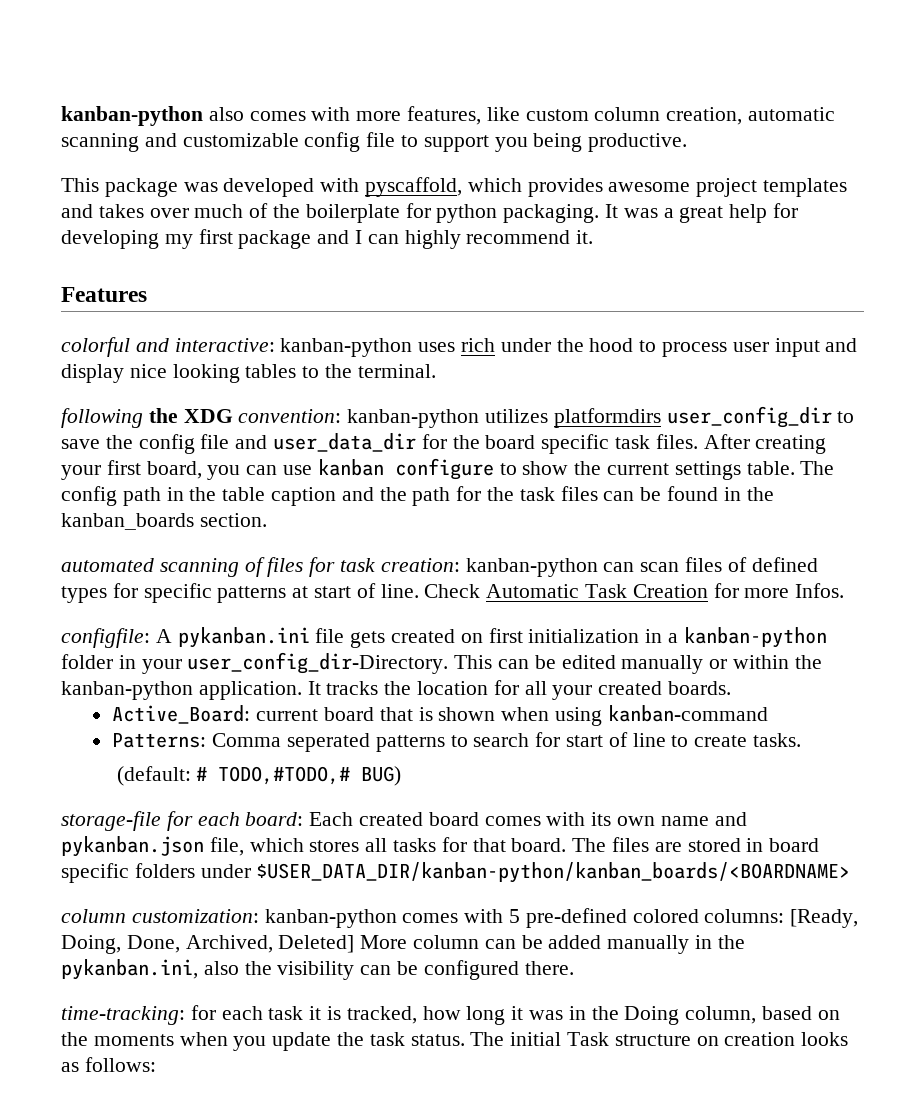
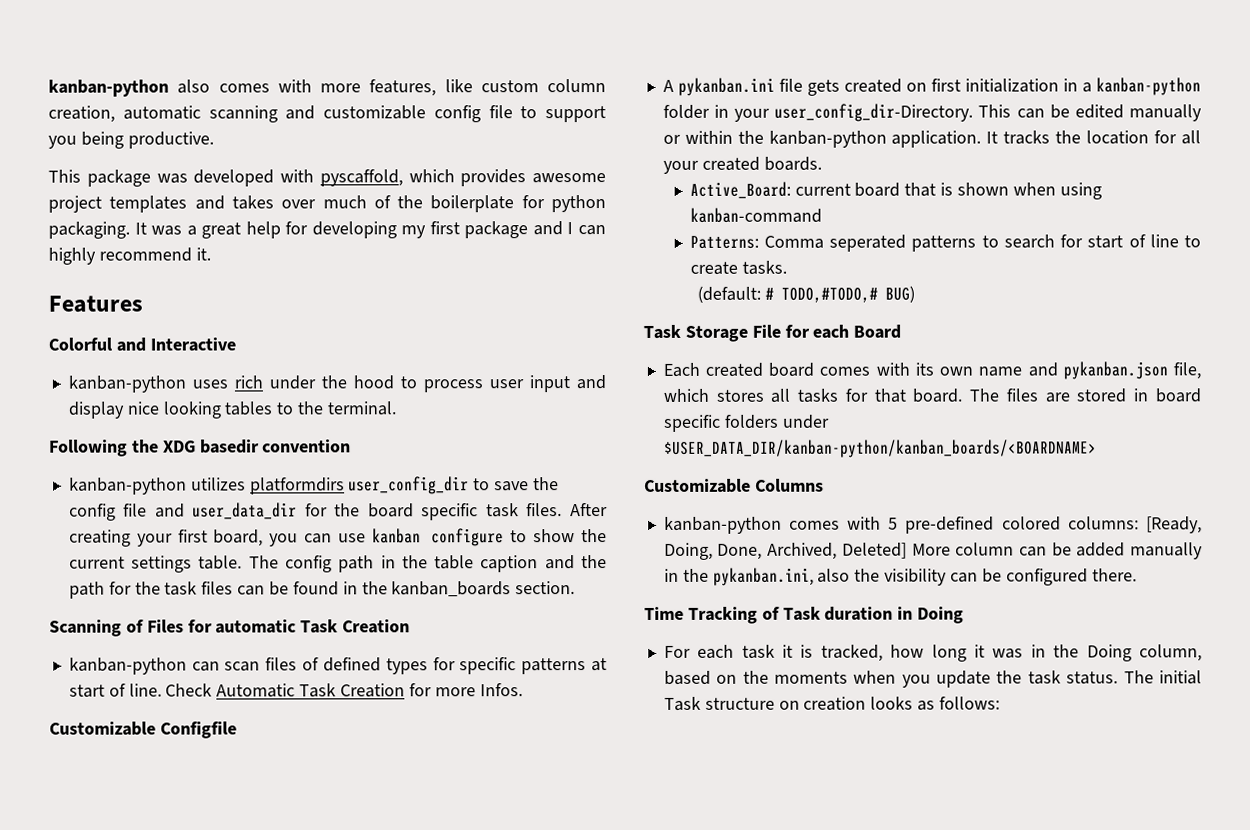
[61,337,275,357] colorful and interactive: -> [48,337,236,352] Colorful and Interactive //
[61,408,143,428] following -> [49,439,128,457] Following
[238,409,342,423] convention: -> [199,439,352,454] basedir convention //
[61,557,460,577] automated scanning of files for task creation: -> [49,619,411,637] Scanning of Files for automatic Task Creation //
[61,628,150,648] configfile: -> [49,721,237,739] Customizable Configfile //
[61,811,304,831] storage-file for each board: -> [643,324,902,342] Task Storage File for each Board //
[61,909,259,923] column customization: -> [644,478,824,493] Customizable Columns //
[61,1005,216,1025] time-tracking: for -> [644,606,965,624] [663,645,691,658] Time Tracking of Task duration in Doing // For

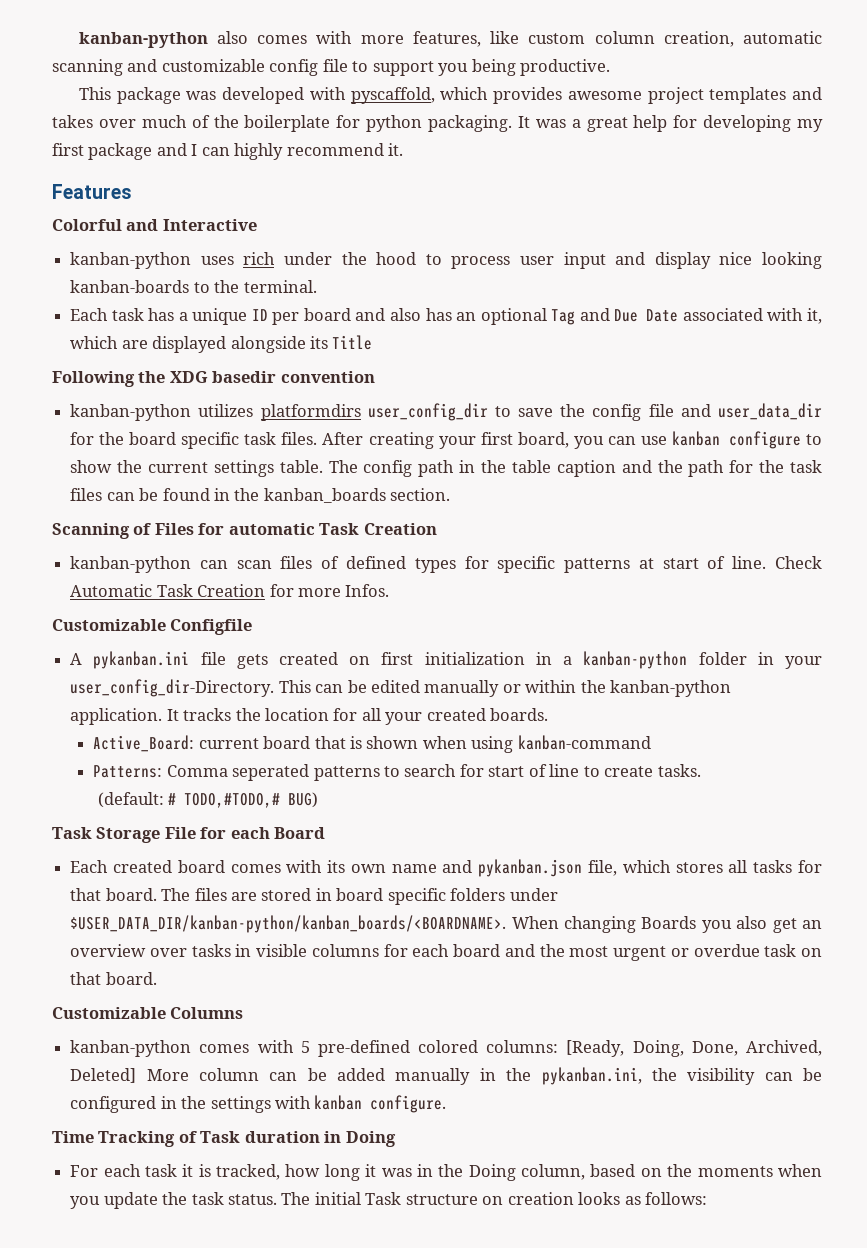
[224,401,274,416] tables -> [70,280,190,293] kanban-boards
(397, 408) none -> [70,308,822,325] [70,335,373,353] // Each task has a unique ID per board and also has an optional Tag and Due Date associated with it, which are displayed alongside its Title
[663,439,1097,458] $USER_DATA_DIR/kanban-python/kanban_boards/<BOARDNAME> -> [70,915,822,933] [70,944,823,961] [70,972,157,985] $USER_DATA_DIR/kanban-python/kanban_boards/<BOARDNAME>. When changing Boards you also get an overview over tasks in visible columns for each board and the most urgent or overdue task on that board.
[817,568,851,583] also -> (642, 1076) none
[1091,568,1137,582] there. -> [160,1095,447,1113] in the settings with kanban configure.

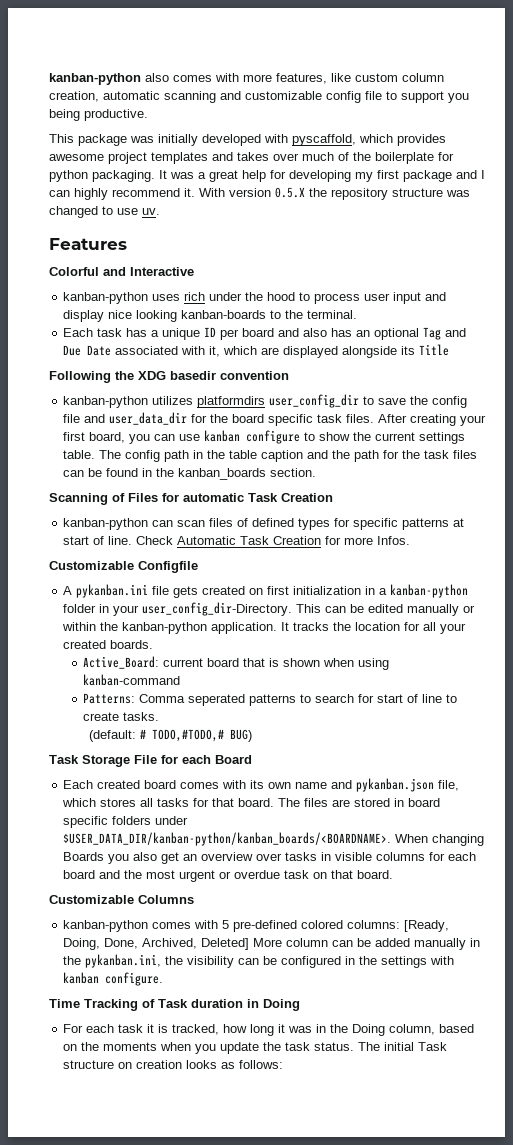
(217, 95) none -> [158,134,198,146] initially
(404, 149) none -> [199,187,470,200] [49,206,160,218] With version 0.5.X the repository structure was changed to use uv.

